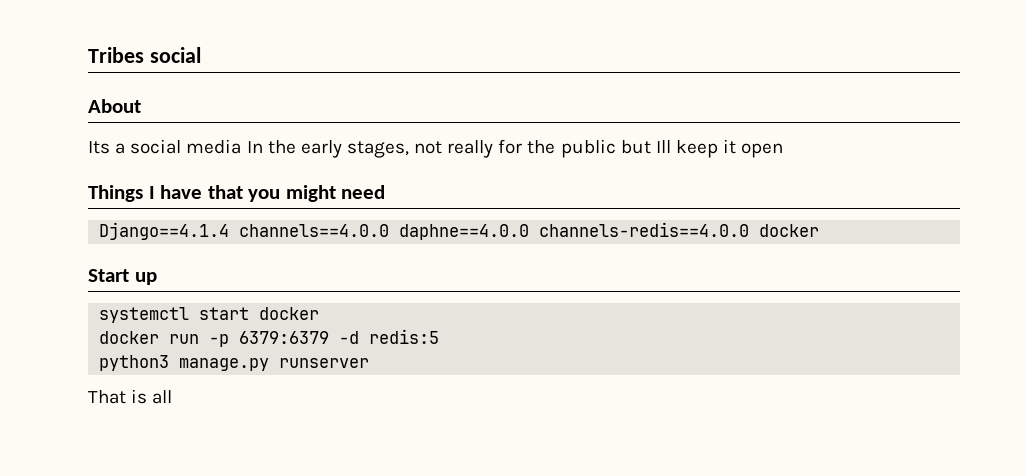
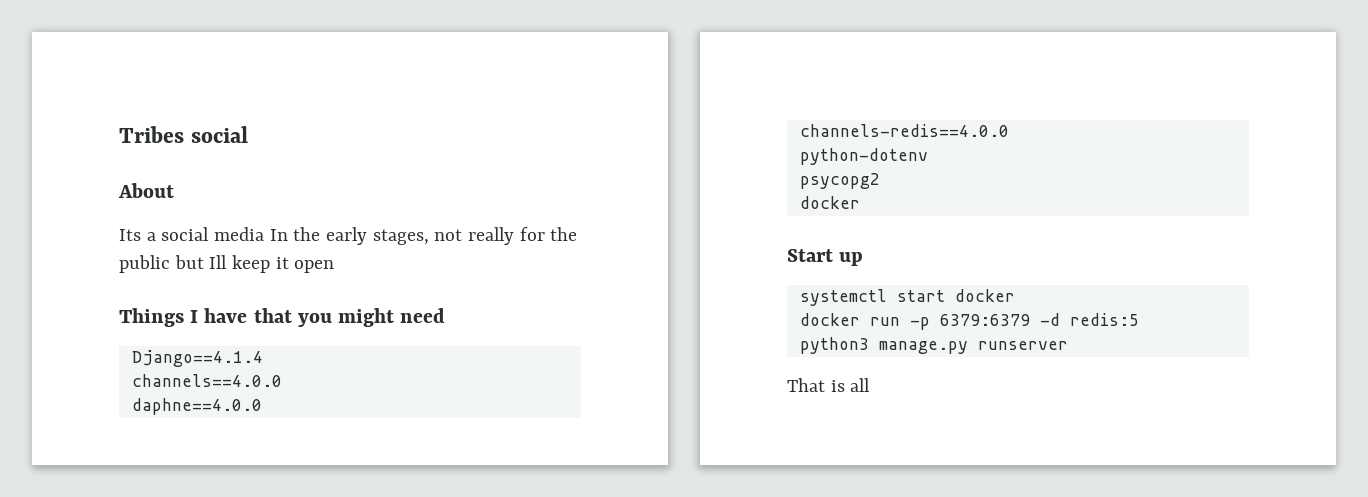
(230, 231) none -> (263, 358) //
(390, 230) none -> (282, 380) //
(530, 232) none -> (262, 406) //
(750, 229) none -> [799,148,928,165] [799,173,880,189] // python-dotenv // psycopg2 //

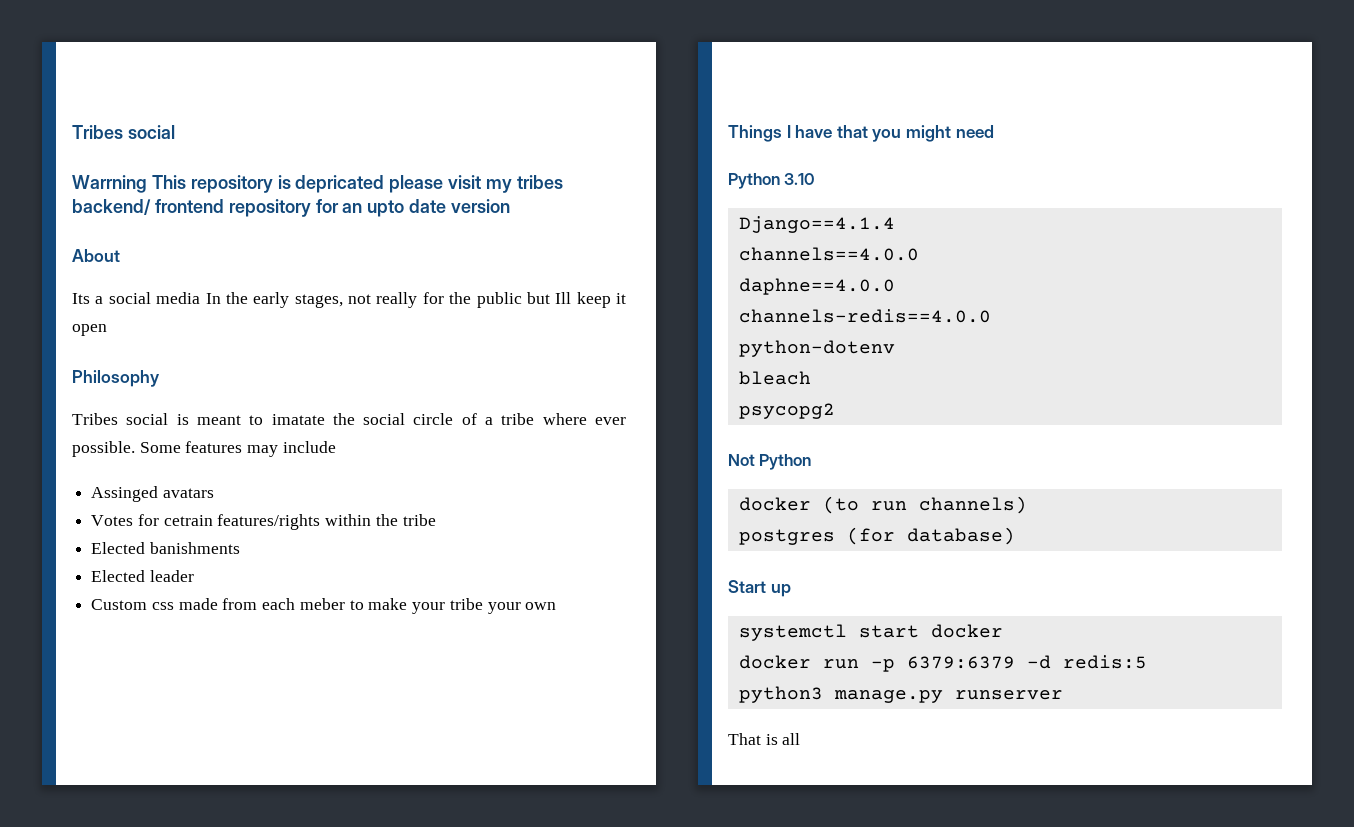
[119,126,248,143] Tribes social -> [72,125,175,139] [72,175,563,193] [72,199,511,217] Tribes social // Warrning This repository is depricated please visit my tribes backend/ frontend repository for an upto date version
(335, 266) none -> [72,370,160,387] [72,413,627,425] [72,441,336,457] [91,486,214,502] [91,514,436,530] [91,542,240,554] [91,570,194,582] [91,598,557,614] // Philosophy // Tribes social is meant to imatate the social circle of a tribe where ever possible. Some features may include // Assinged avatars // Votes for cetrain features/rights within the tribe // Elected banishments // Elected leader // Custom css made from each meber to make your tribe your own
(446, 315) none -> [728,173,816,189] // Python 3.10
(928, 156) none -> [738,371,811,385] // bleach
[799,196,860,209] // docker -> [728,454,812,470] [738,496,1027,514] [738,527,1015,545] // Not Python // docker (to run channels) // postgres (for database)

